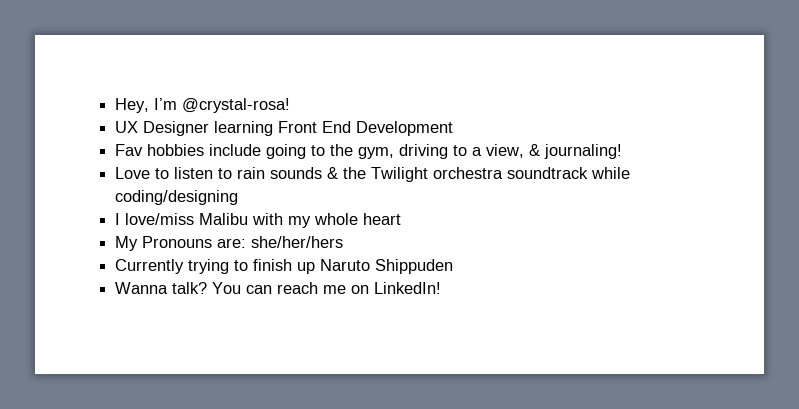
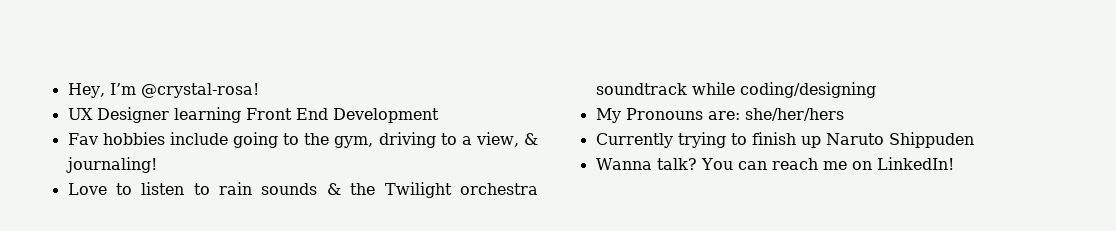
[115,213,402,228] // I love/miss Malibu with my whole heart -> (876, 90) none

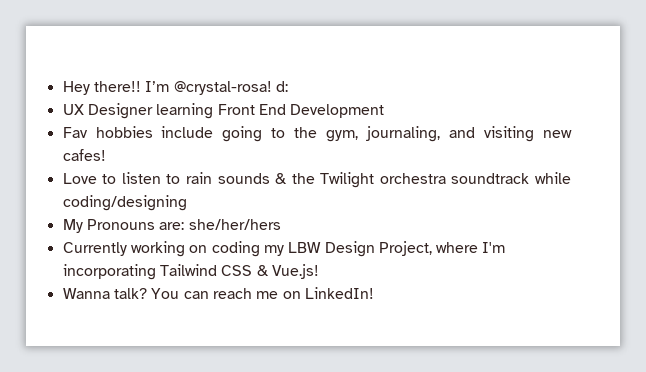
[67,83,105,98] Hey, -> [62,81,141,95] Hey there!!
(259, 90) none -> [275,81,288,92] d:
[378,132,539,148] [65,157,157,173] driving to a view, & journaling! -> [366,126,572,142] [62,149,106,161] journaling, and visiting new cafes!
[677,132,974,148] trying to finish up Naruto Shippuden -> [130,241,506,257] [62,264,319,280] working on coding my LBW Design Project, where I'm incorporating Tailwind CSS & Vue.js!

